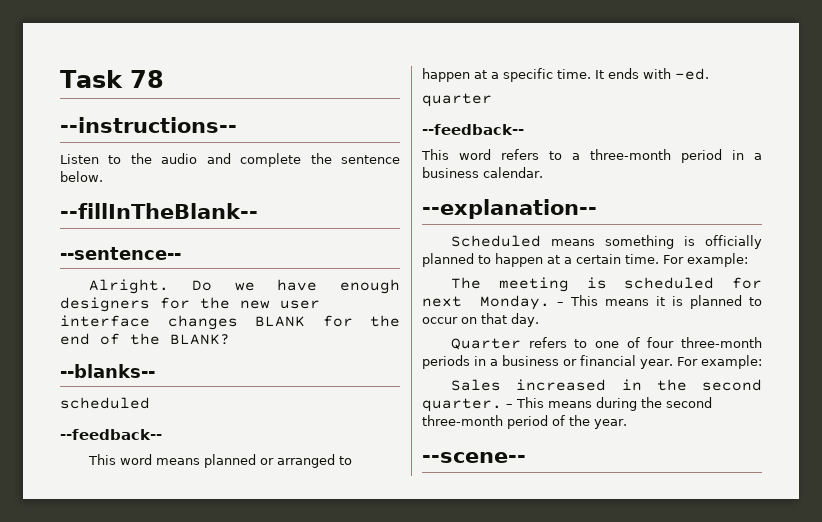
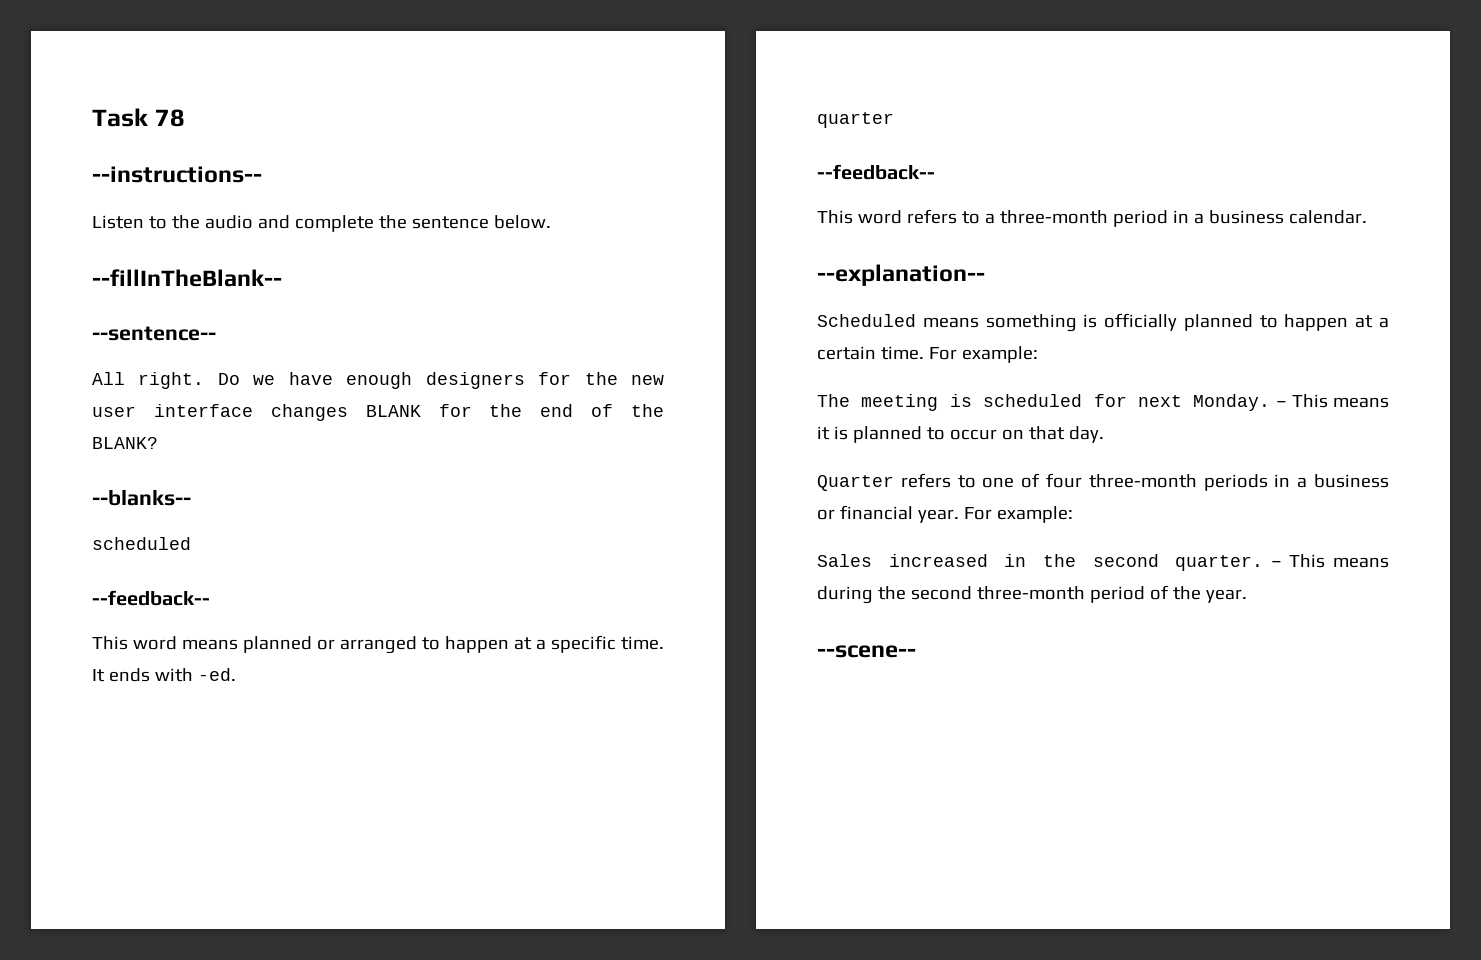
[89,279,170,294] Alright. -> [92,372,205,389] All right.

